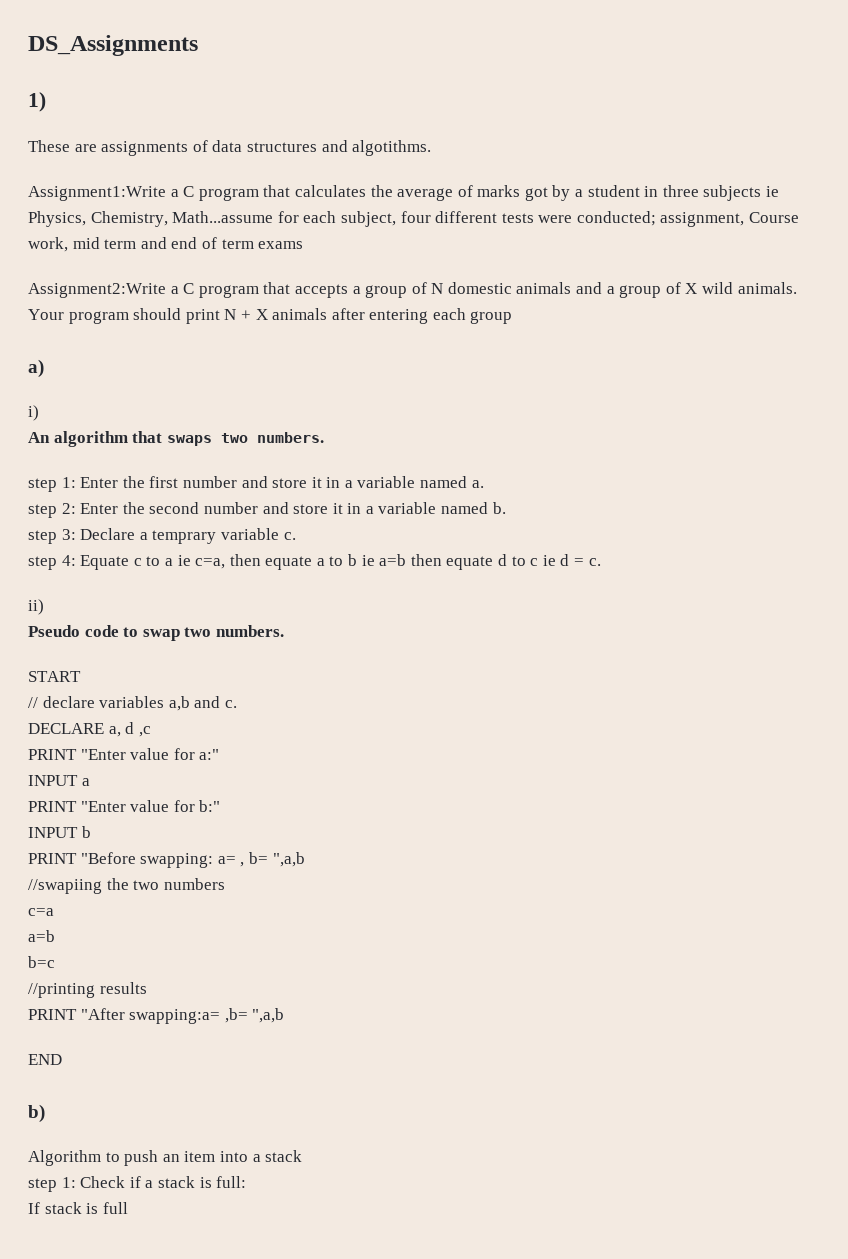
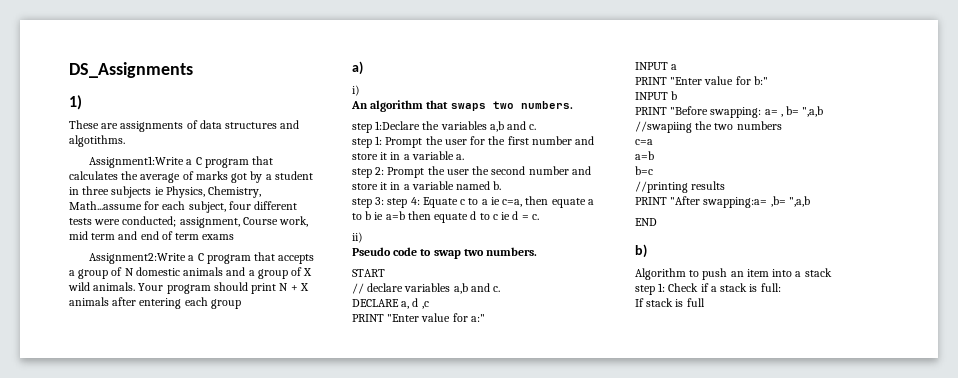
[61,477,119,488] 1: Enter -> [375,121,537,132] [352,136,486,148] 1:Declare the variables a,b and c. // step 1: Prompt the user for
[420,476,468,488] named -> (454, 155) none
[80,503,119,514] Enter -> [387,166,469,178] Prompt the user
[80,528,296,544] Declare a temprary variable c. // -> (385, 201) none

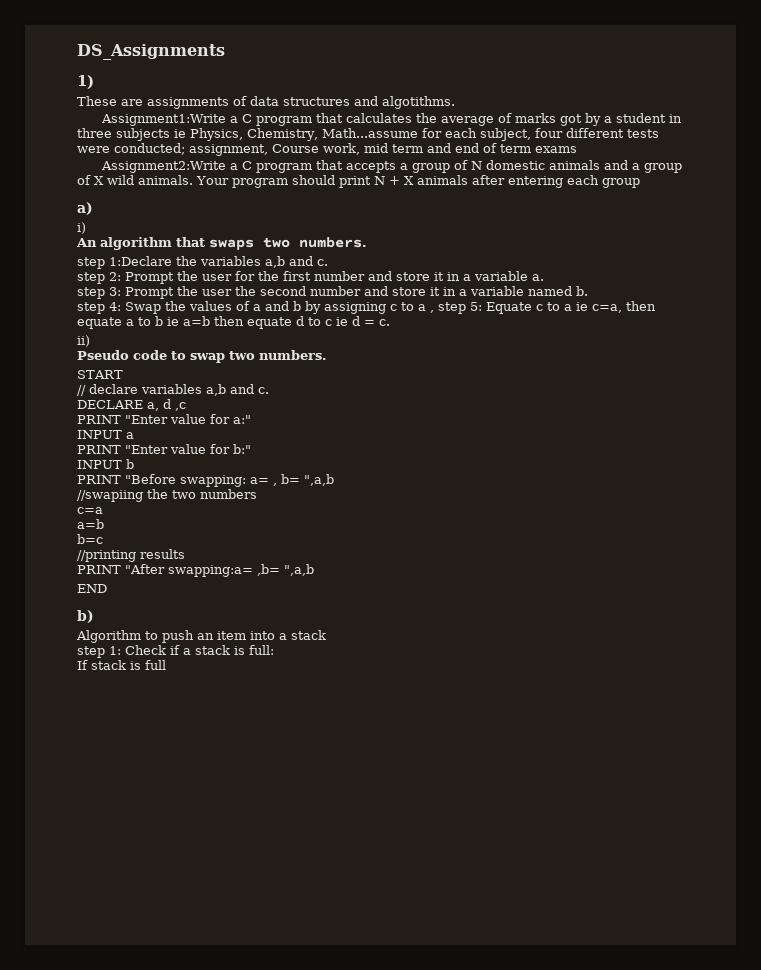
[375,136,383,145] 1: -> [109,272,121,281] 2:
[375,167,385,175] 2: -> [109,287,121,296] 3:
[375,197,420,208] 3: step 4: -> [109,301,482,314] 4: Swap the values of a and b by assigning c to a , step 5:

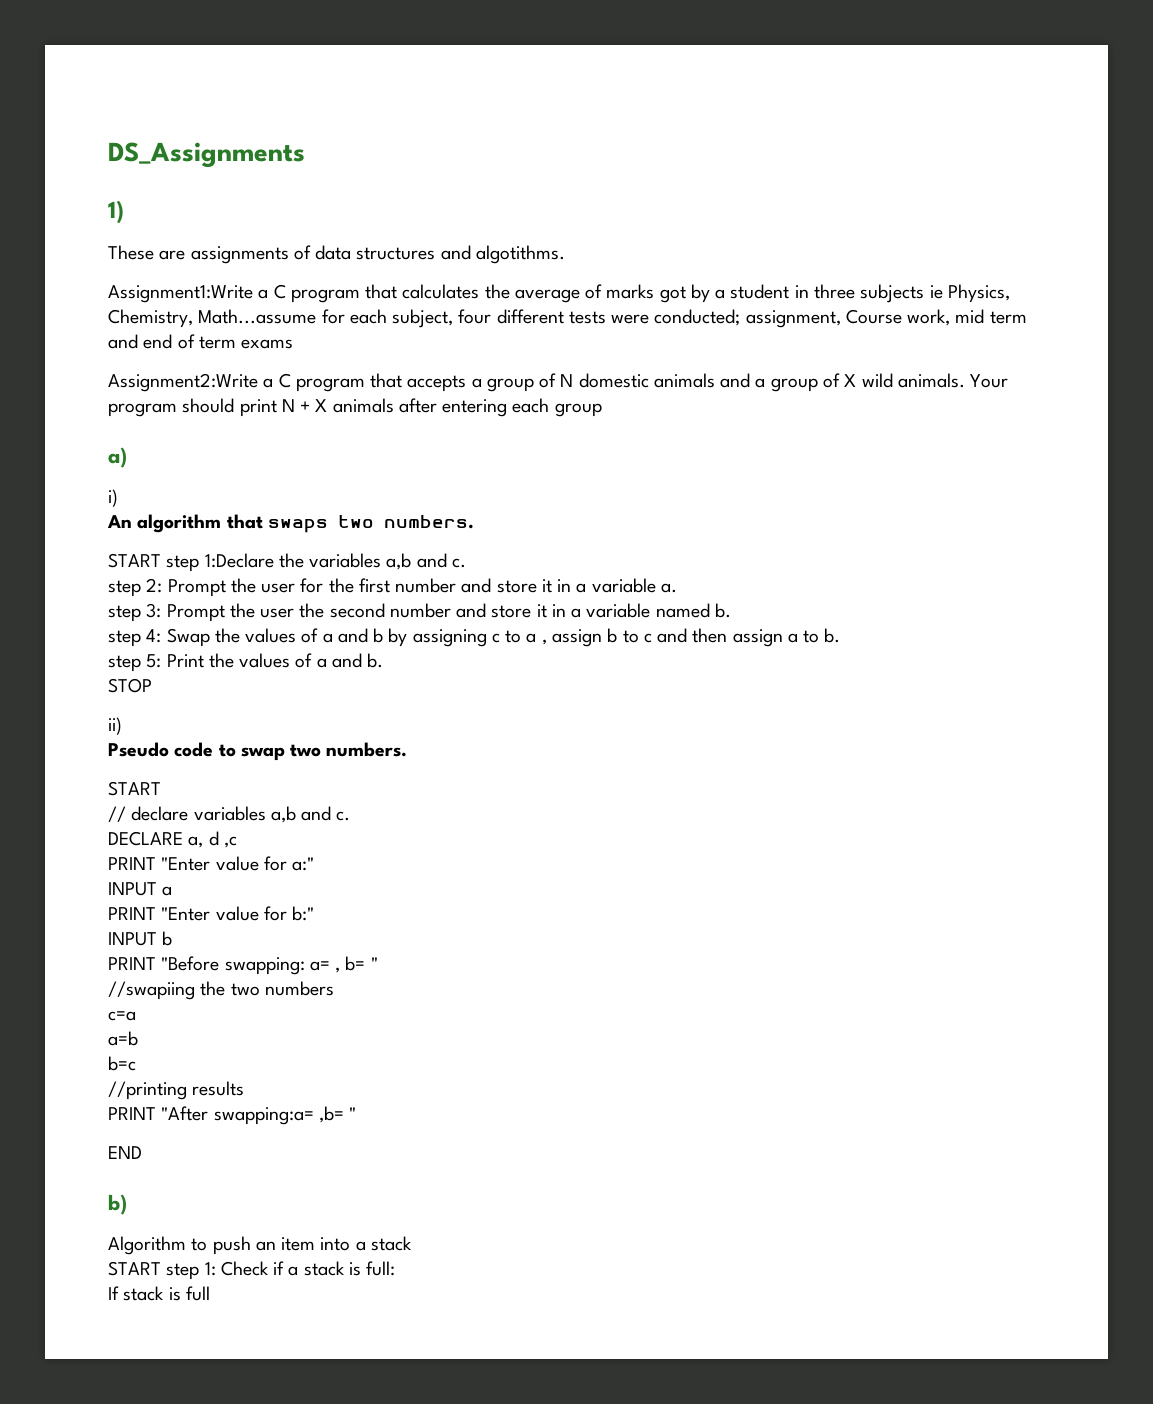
(367, 242) none -> [108,553,161,568] START
[438,301,656,314] [77,316,390,329] step 5: Equate c to a ie c=a, then equate a to b ie a=b then equate d to c ie d = c. -> [551,628,841,647] [108,653,384,672] [108,678,152,693] assign b to c and then assign a to b. // step 5: Print the values of a and b. // STOP
[304,474,334,486] ",a,b -> [370,957,378,970] "
[284,564,314,576] ",a,b -> [349,1107,357,1120] "
(326, 635) none -> [108,1261,161,1276] START

